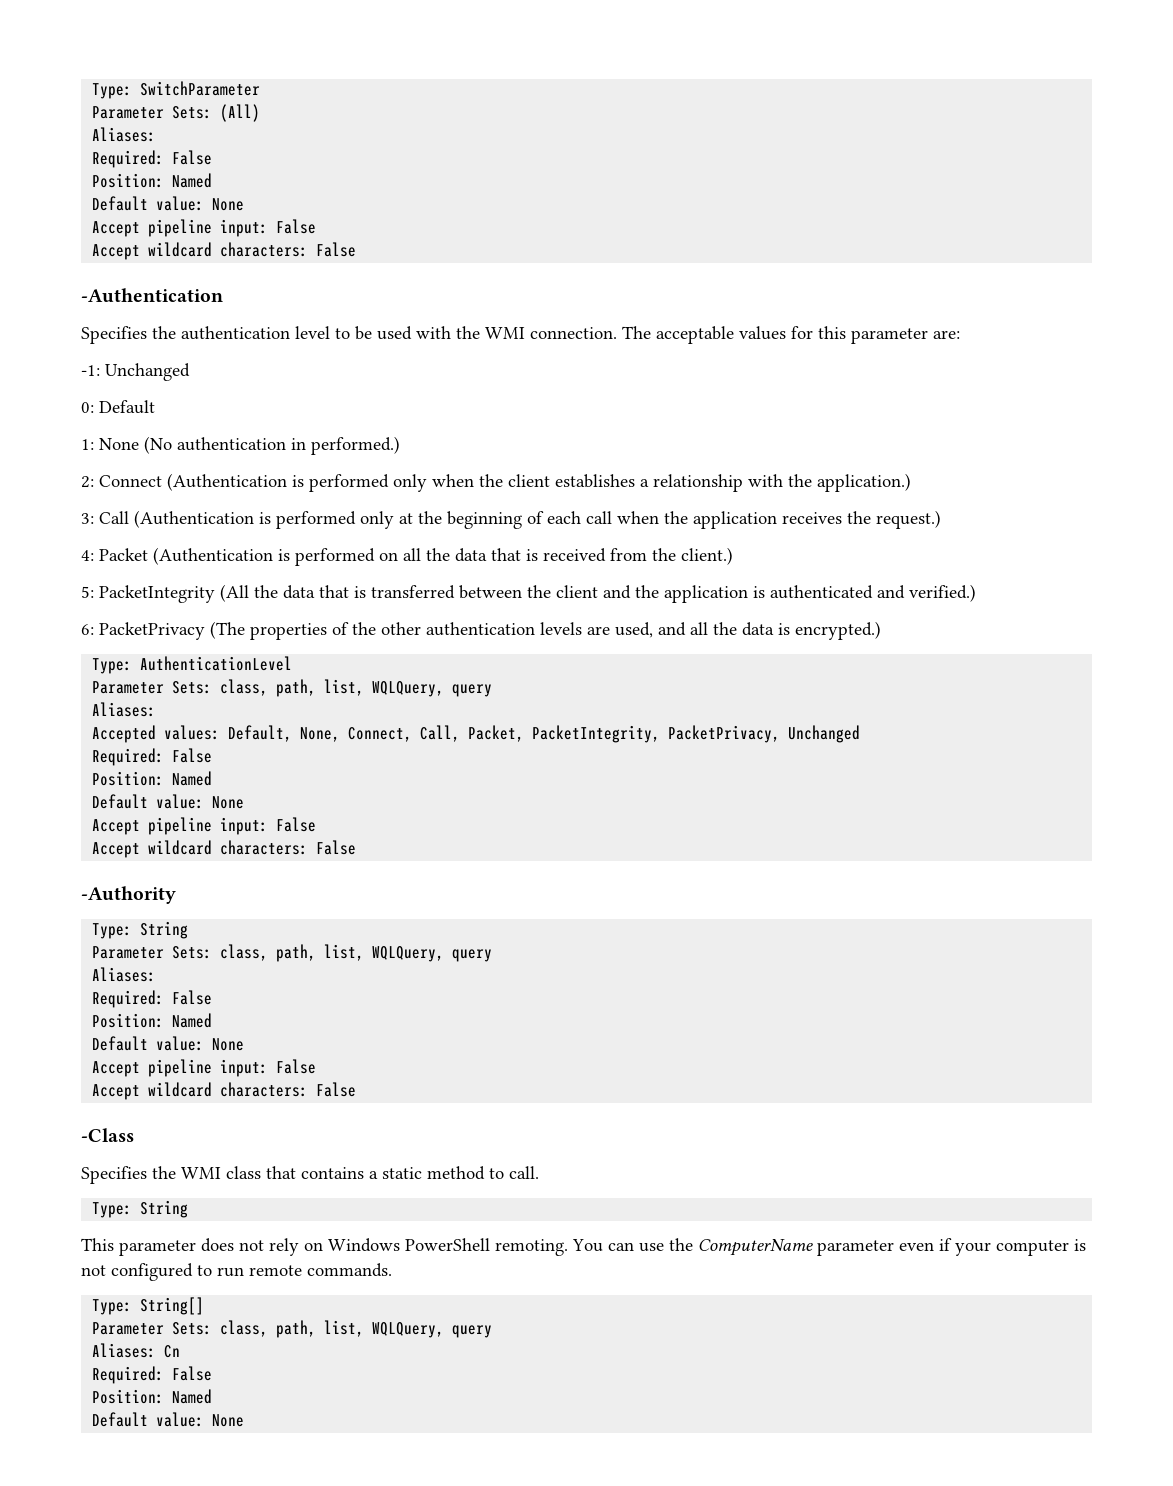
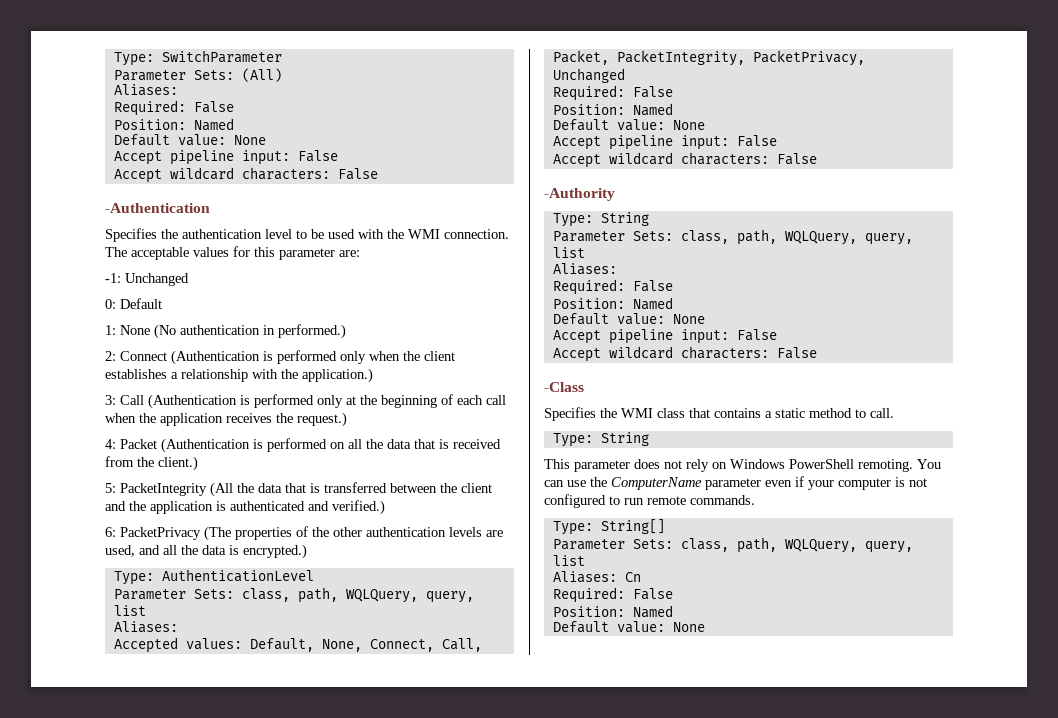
[324,679,493,697] list, WQLQuery, query -> [345,589,474,603] [113,605,146,616] WQLQuery, query, list
[324,944,493,962] list, WQLQuery, query -> [784,231,913,245] [552,247,585,258] WQLQuery, query, list
[324,1320,493,1338] list, WQLQuery, query -> [784,539,913,553] [552,555,585,566] WQLQuery, query, list

